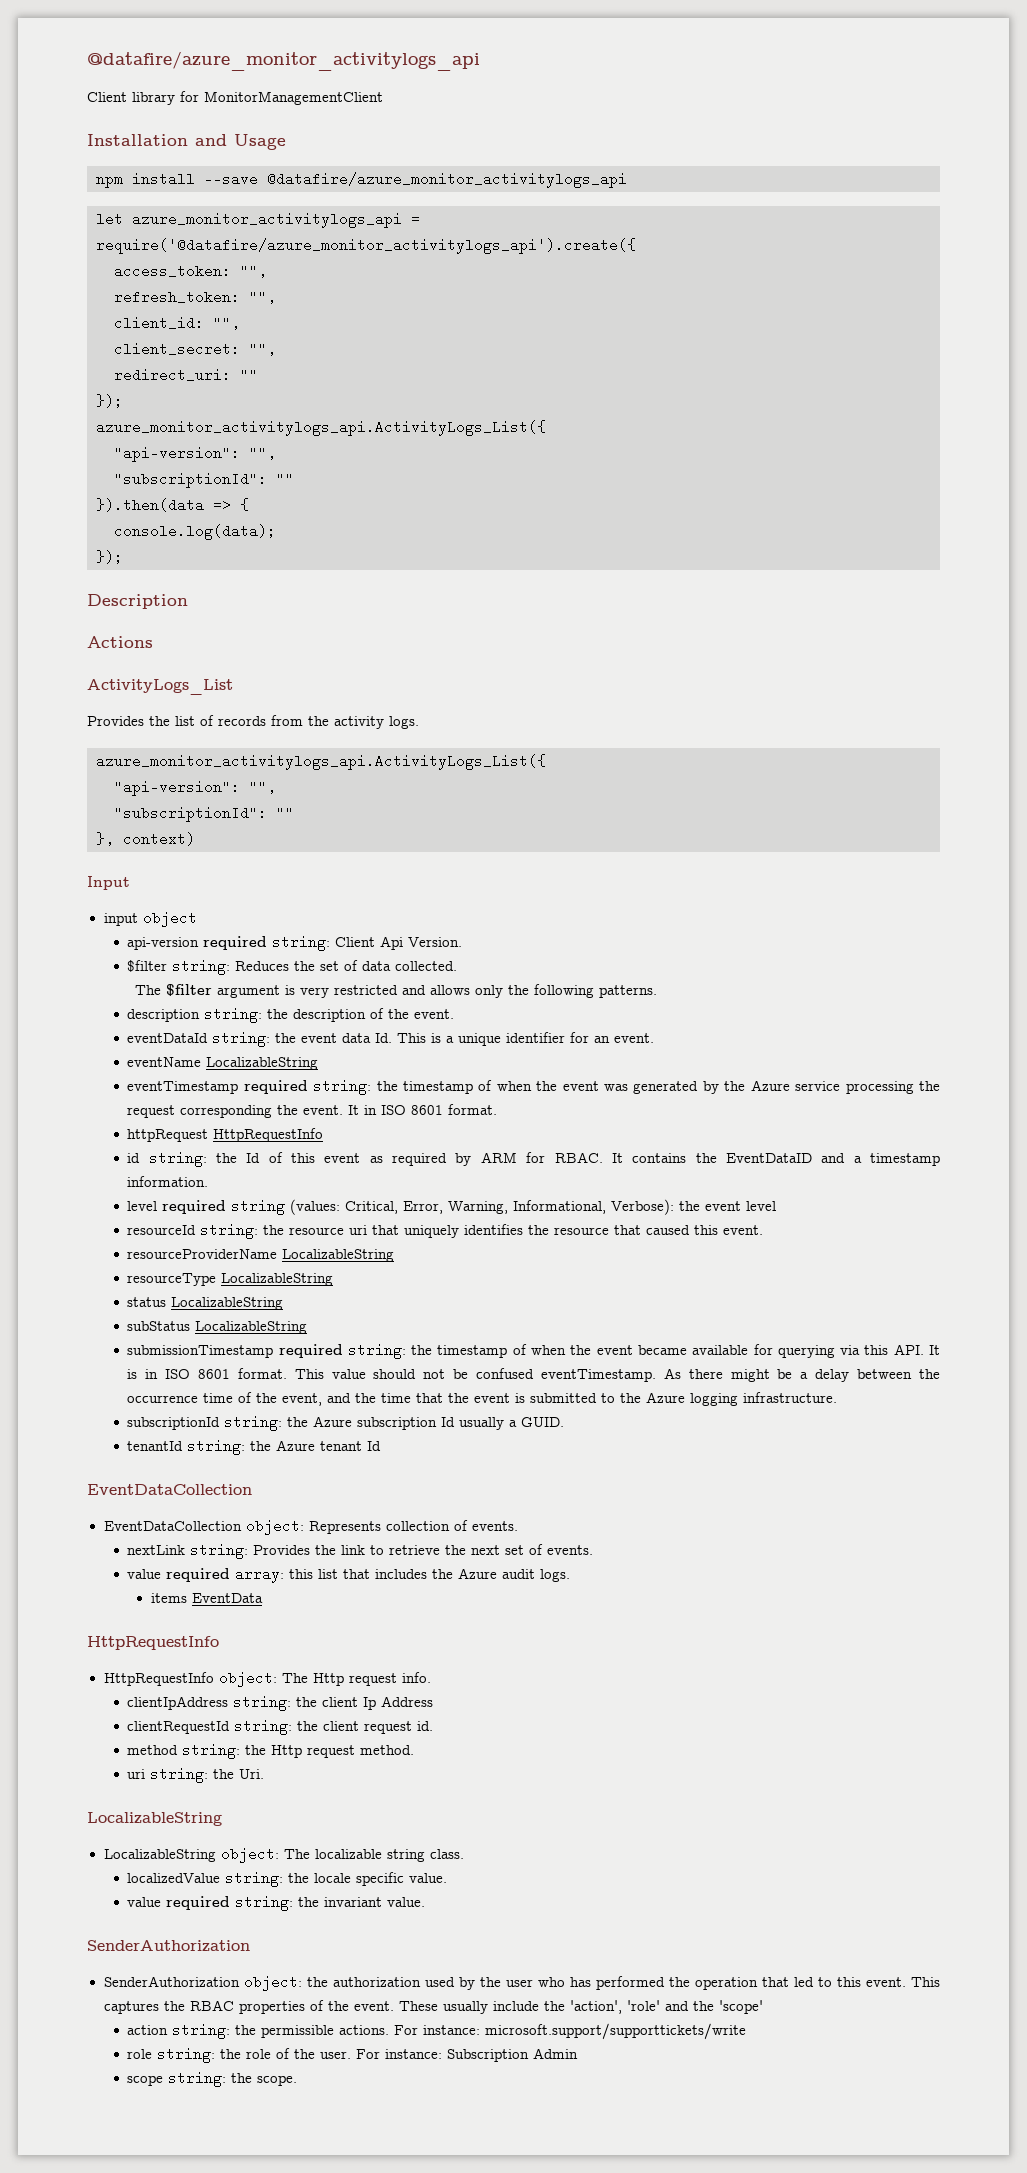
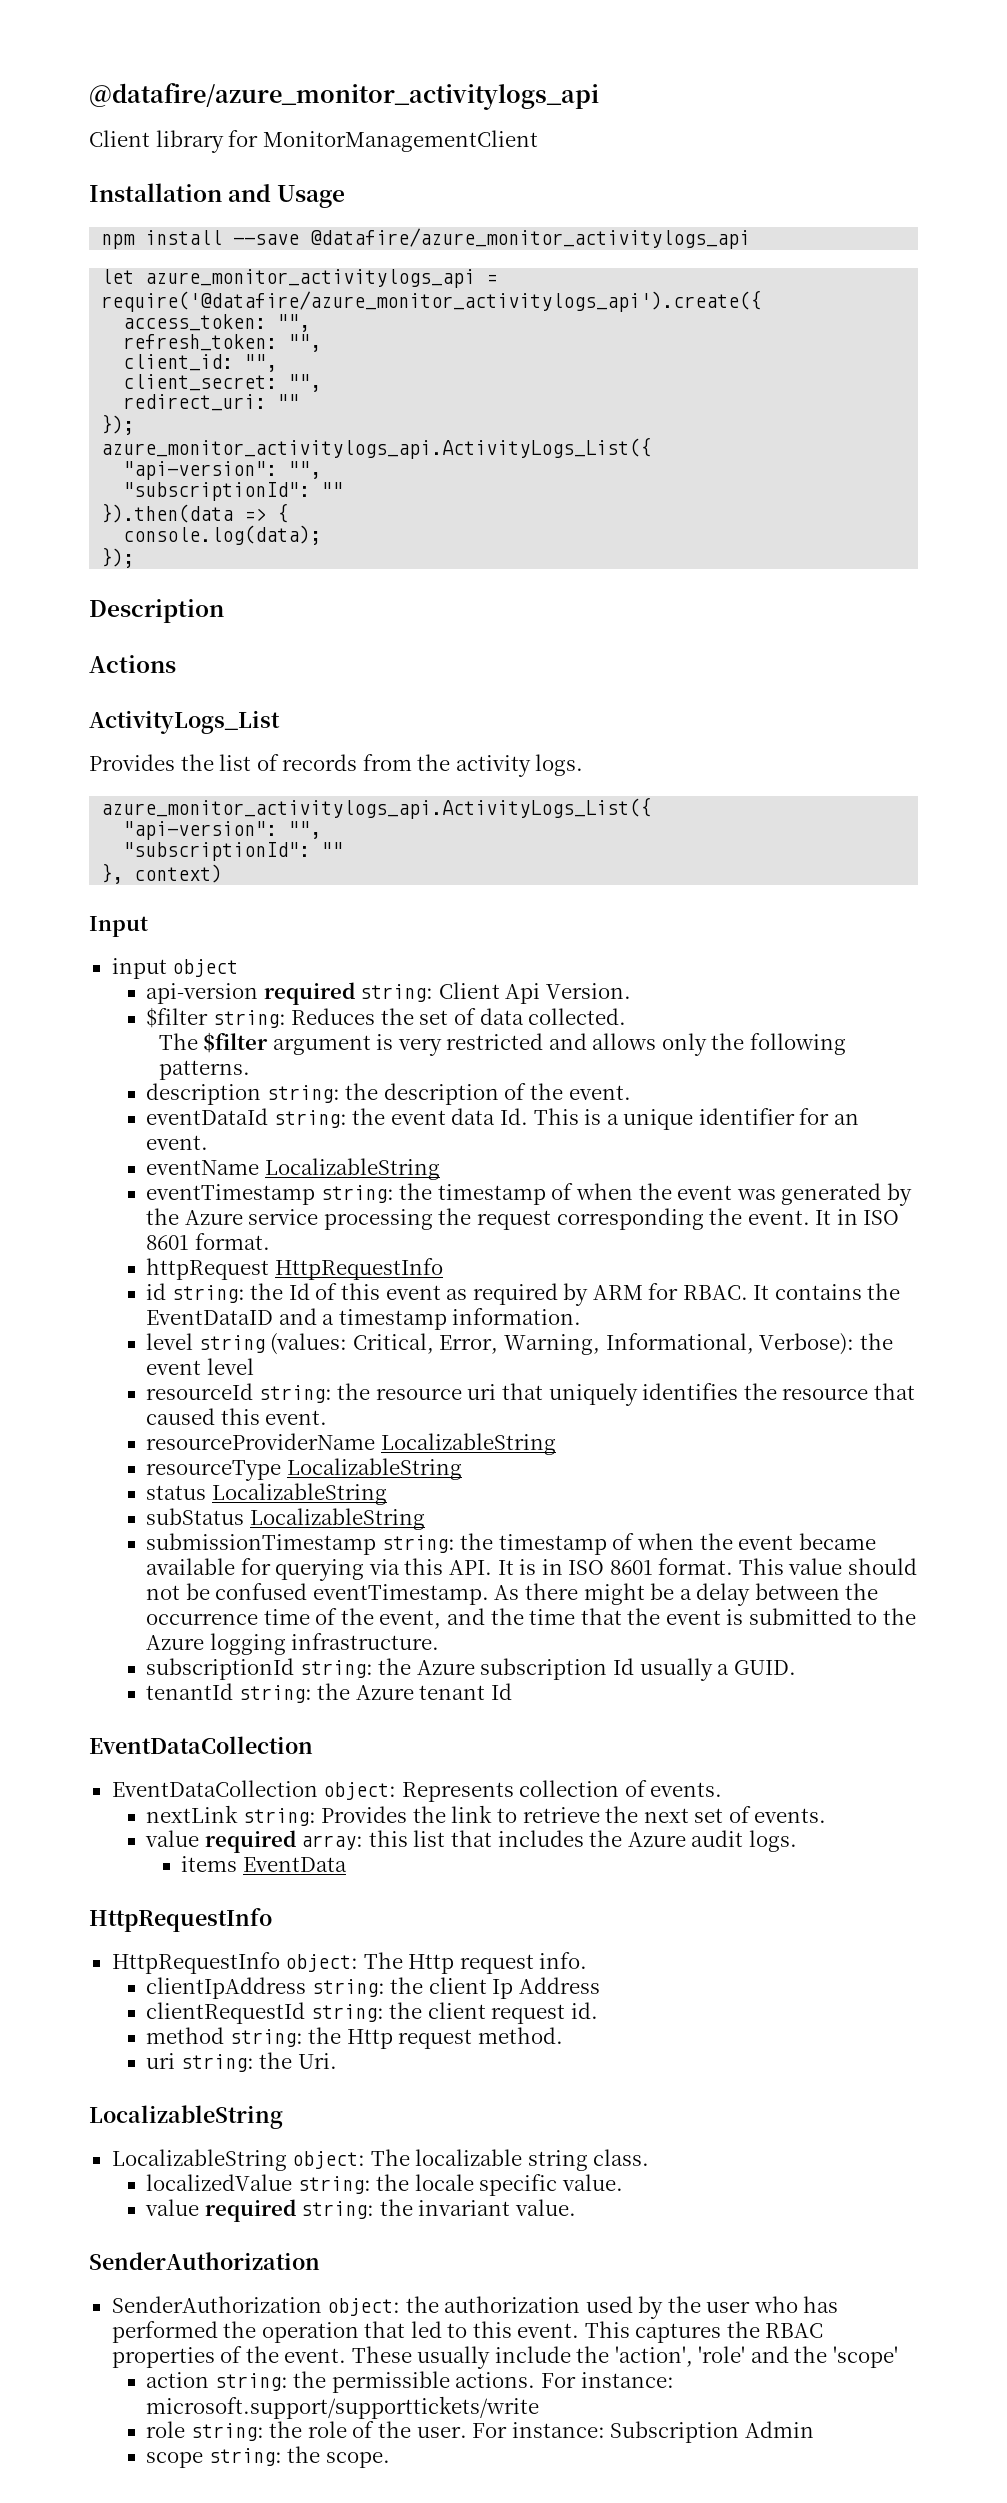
[243,1080,308,1094] required -> (316, 1194) none
[162,1200,227,1214] required -> (194, 1341) none
[278,1344,343,1358] required -> (377, 1544) none

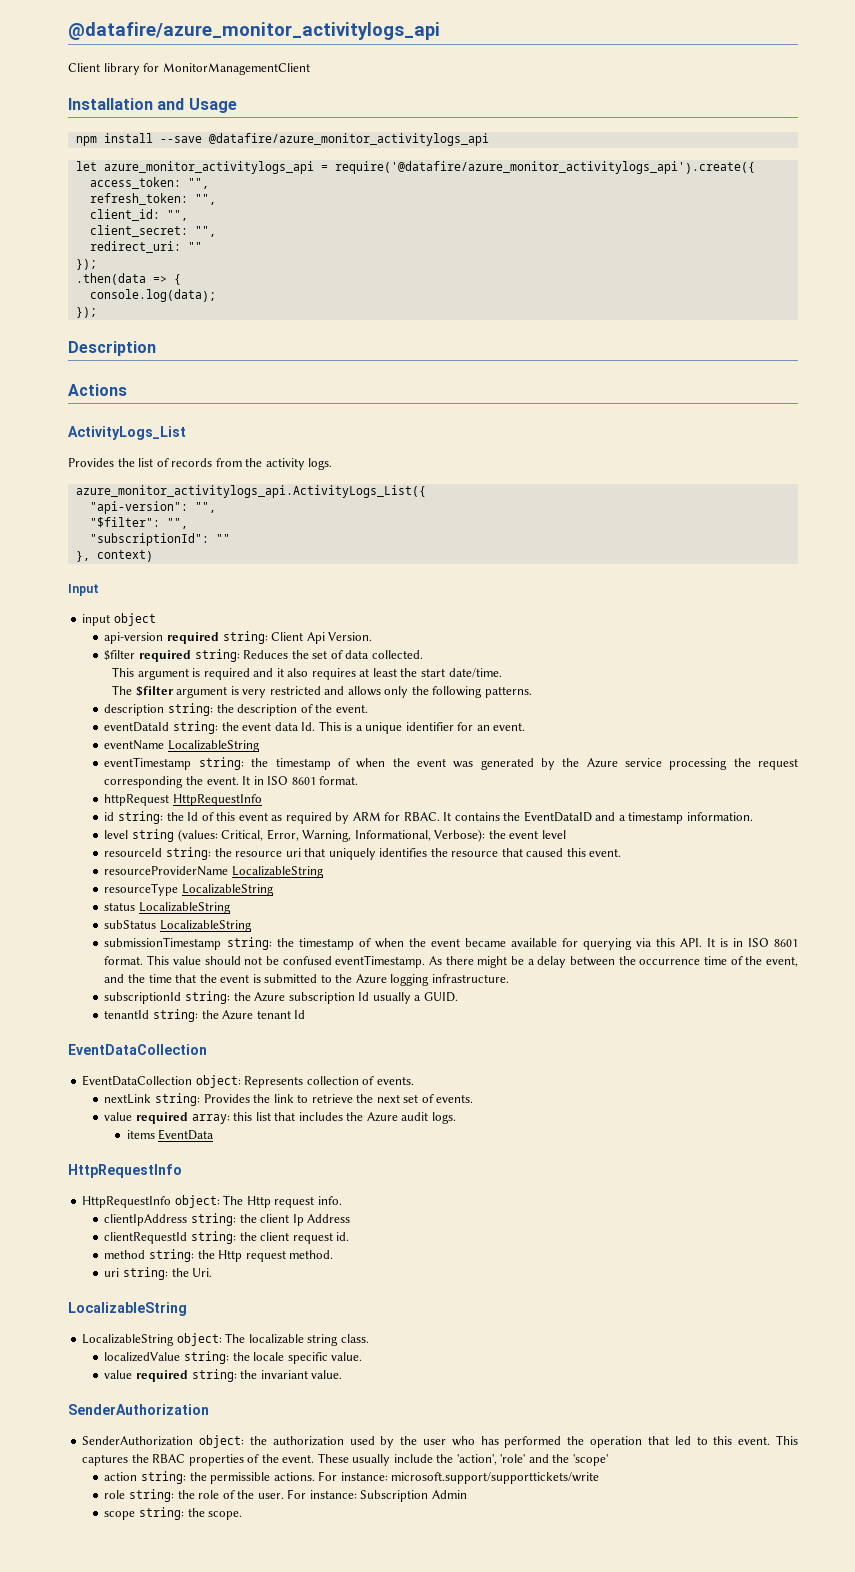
[101,437,652,459] [123,461,322,480] [123,482,344,501] [101,503,234,523] azure_monitor_activitylogs_api.ActivityLogs_List({ // "api-version": "", // "subscriptionId": "" // }).then(data -> [75,273,146,285] .then(data
(322, 830) none -> [89,517,188,529] // "$filter": "",
(209, 1017) none -> [139,650,192,662] required
(627, 1016) none -> [112,667,502,680] // This argument is required and it also requires at least the start date/time.

